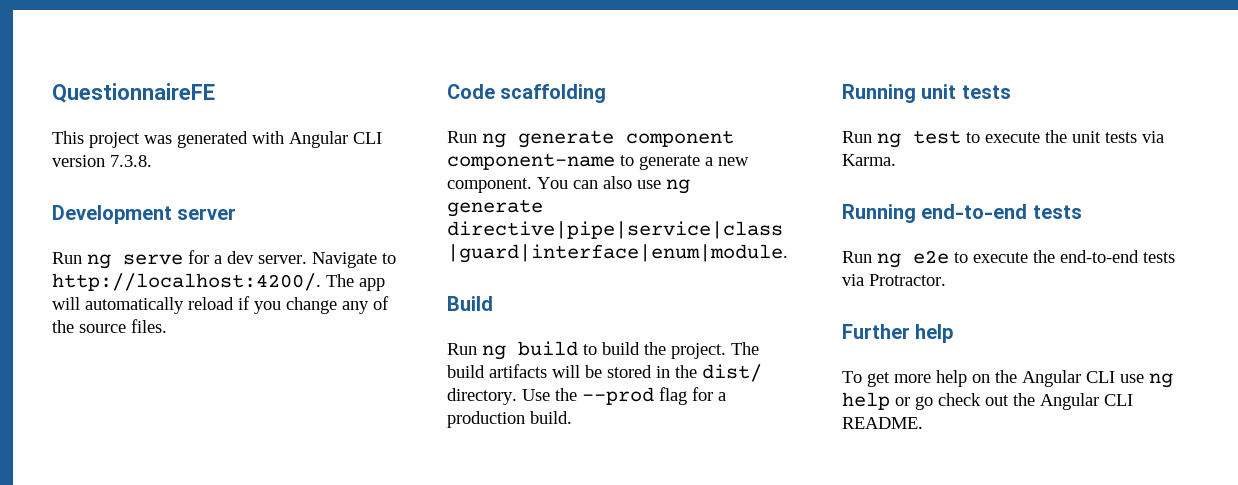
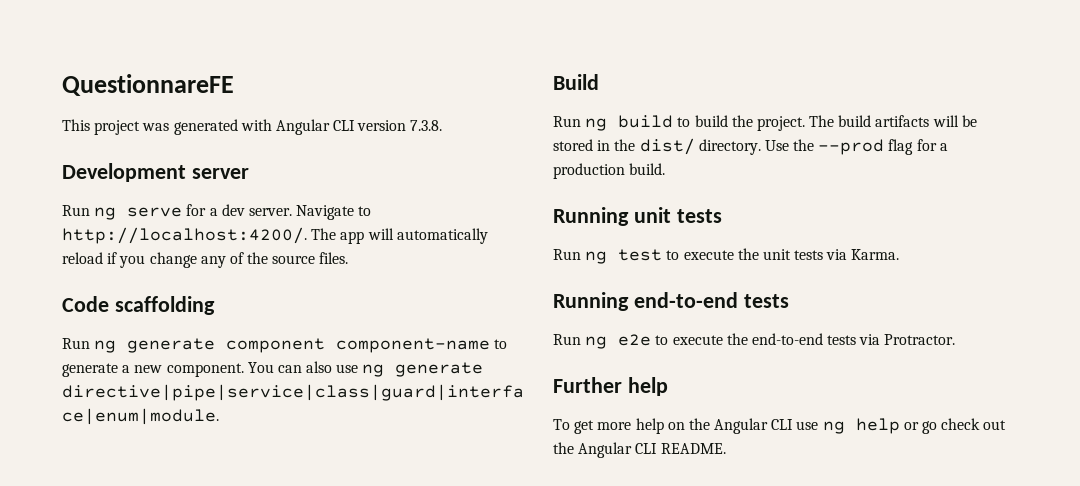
[52,83,215,103] QuestionnaireFE -> [62,74,234,96] QuestionnareFE

